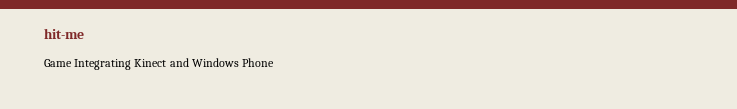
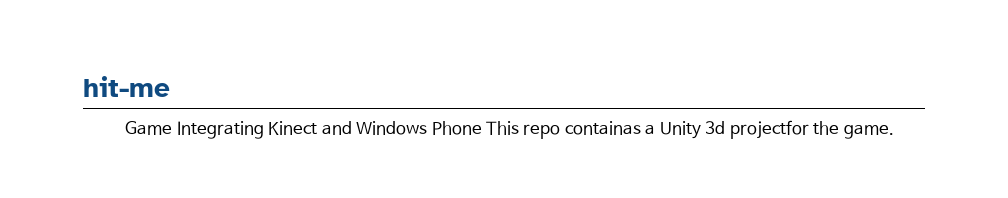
(275, 62) none -> [485,120,894,139] This repo containas a Unity 3d projectfor the game.

